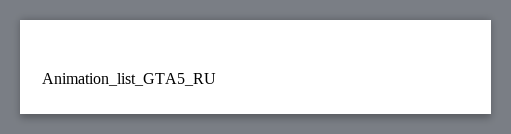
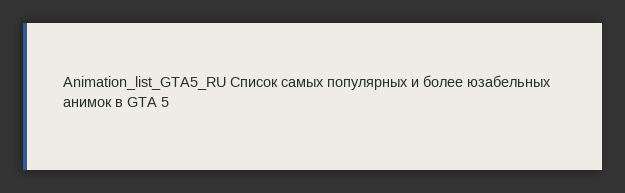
(216, 79) none -> [230,75,551,90] [63,97,169,107] Список самых популярных и более юзабельных анимок в GTA 5

